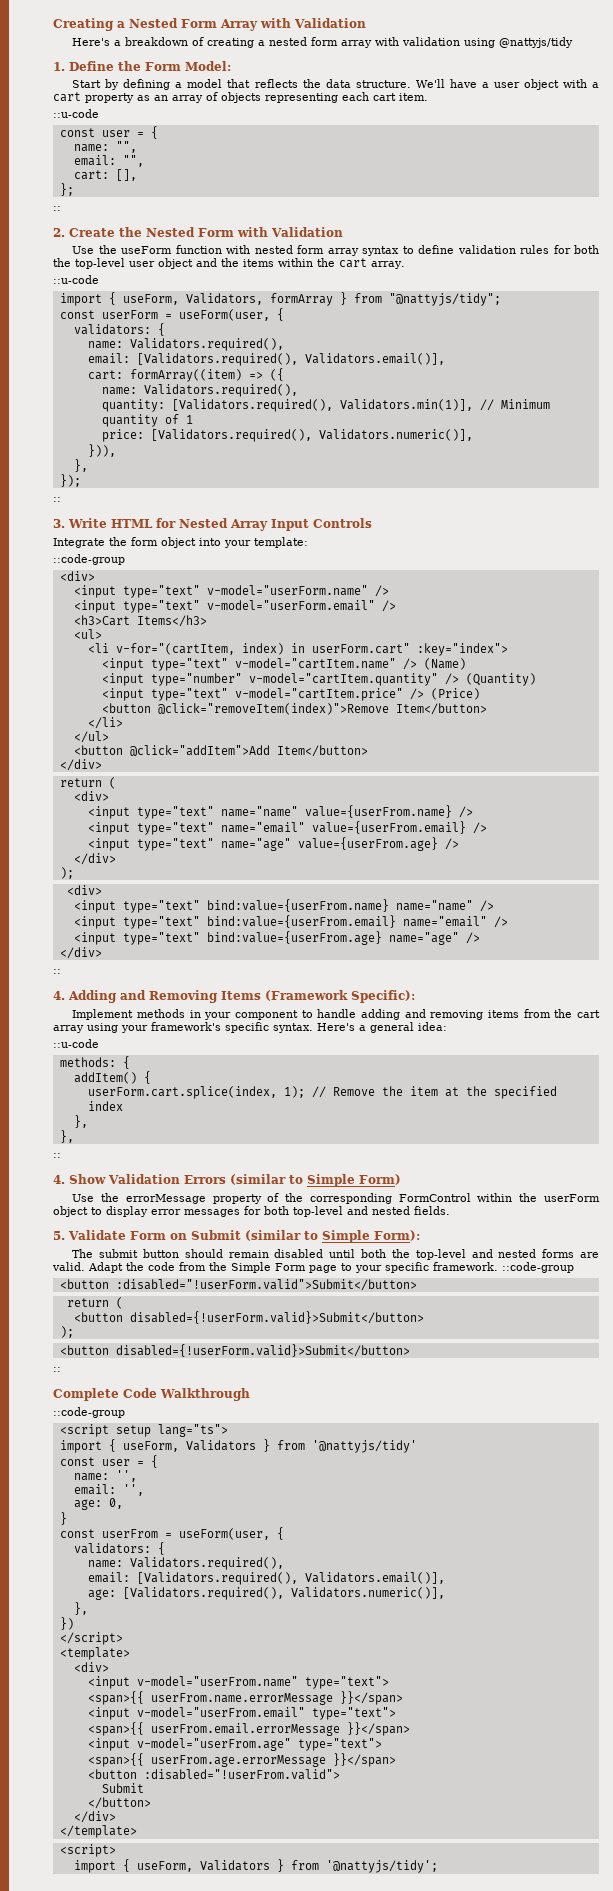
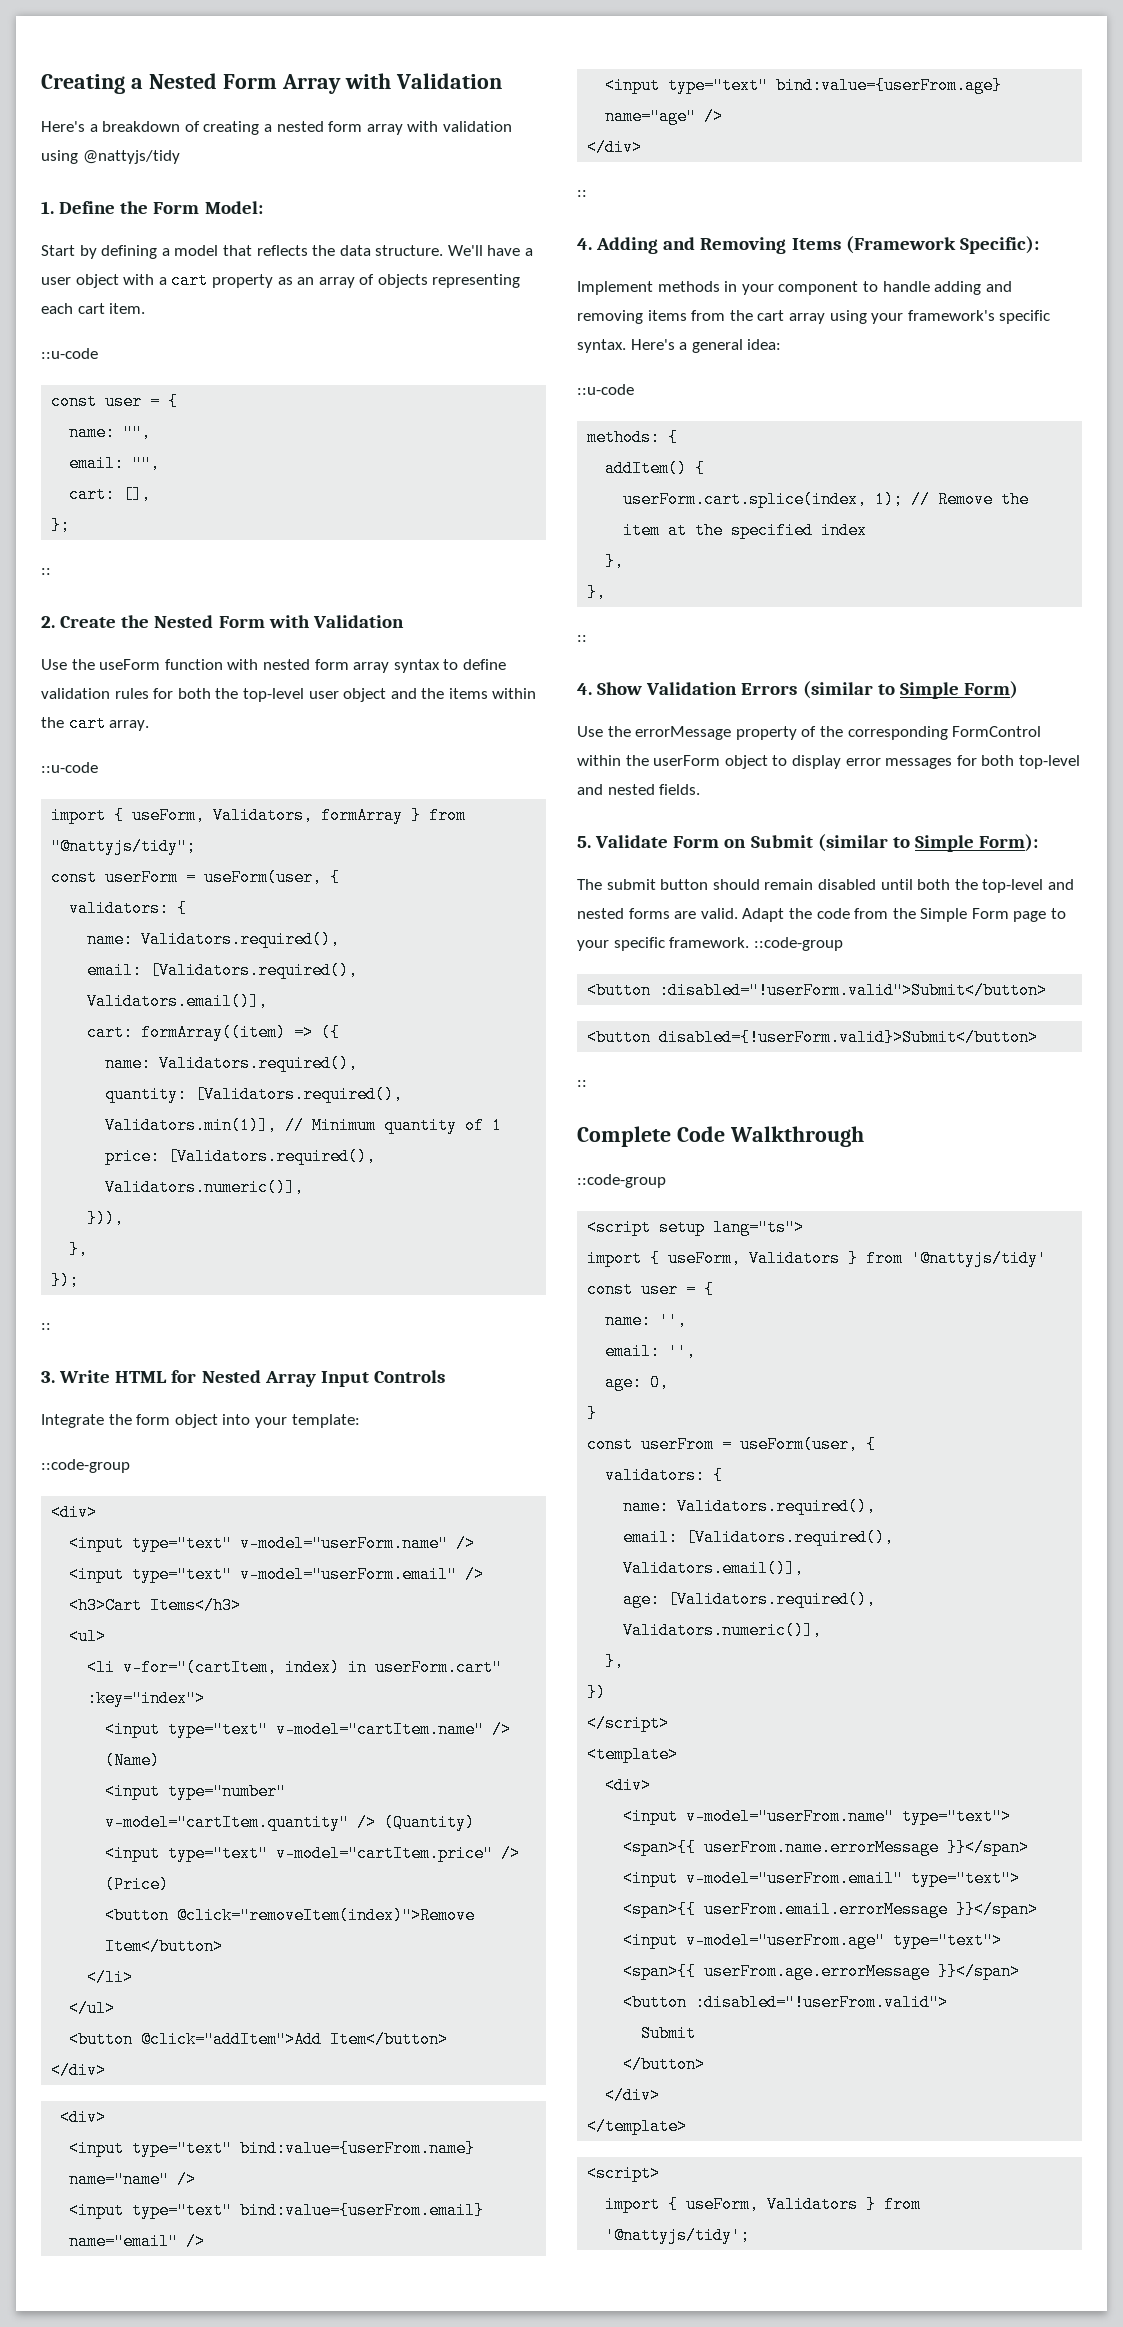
[59,777,116,789] [73,791,109,801] [87,805,473,819] [87,821,487,835] [87,837,459,851] [73,853,116,865] [59,867,74,879] // return ( // <div> // <input type="text" name="name" value={userFrom.name} /> // <input type="text" name="email" value={userFrom.email} /> // <input type="text" name="age" value={userFrom.age} /> // </div> // ); -> (107, 2070) none
[66,1297,123,1309] [73,1311,424,1324] [59,1326,74,1338] // return ( // <button disabled={!userForm.valid}>Submit</button> // ); -> (1048, 990) none

